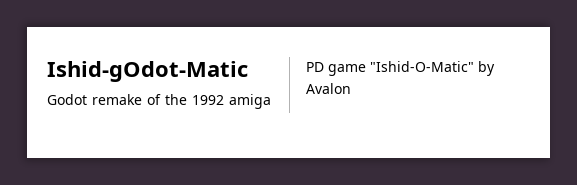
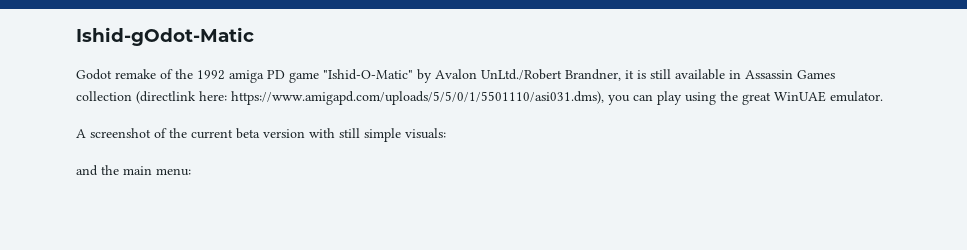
(351, 88) none -> [481,69,835,81] [76,91,883,105] [76,128,446,142] [76,165,191,176] UnLtd./Robert Brandner, it is still available in Assassin Games collection (directlink here: https://www.amigapd.com/uploads/5/5/0/1/5501110/asi031.dms), you can play using the great WinUAE emulator. // A screenshot of the current beta version with still simple visuals: // and the main menu:

